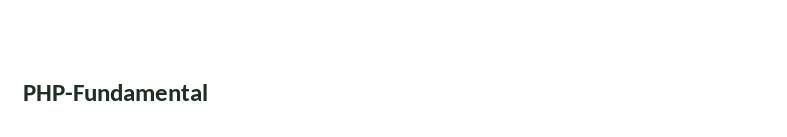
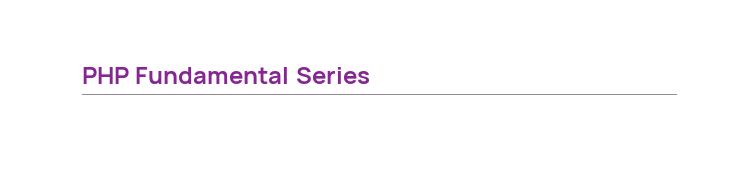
[23,84,208,101] PHP-Fundamental -> [82,67,370,84] PHP Fundamental Series

